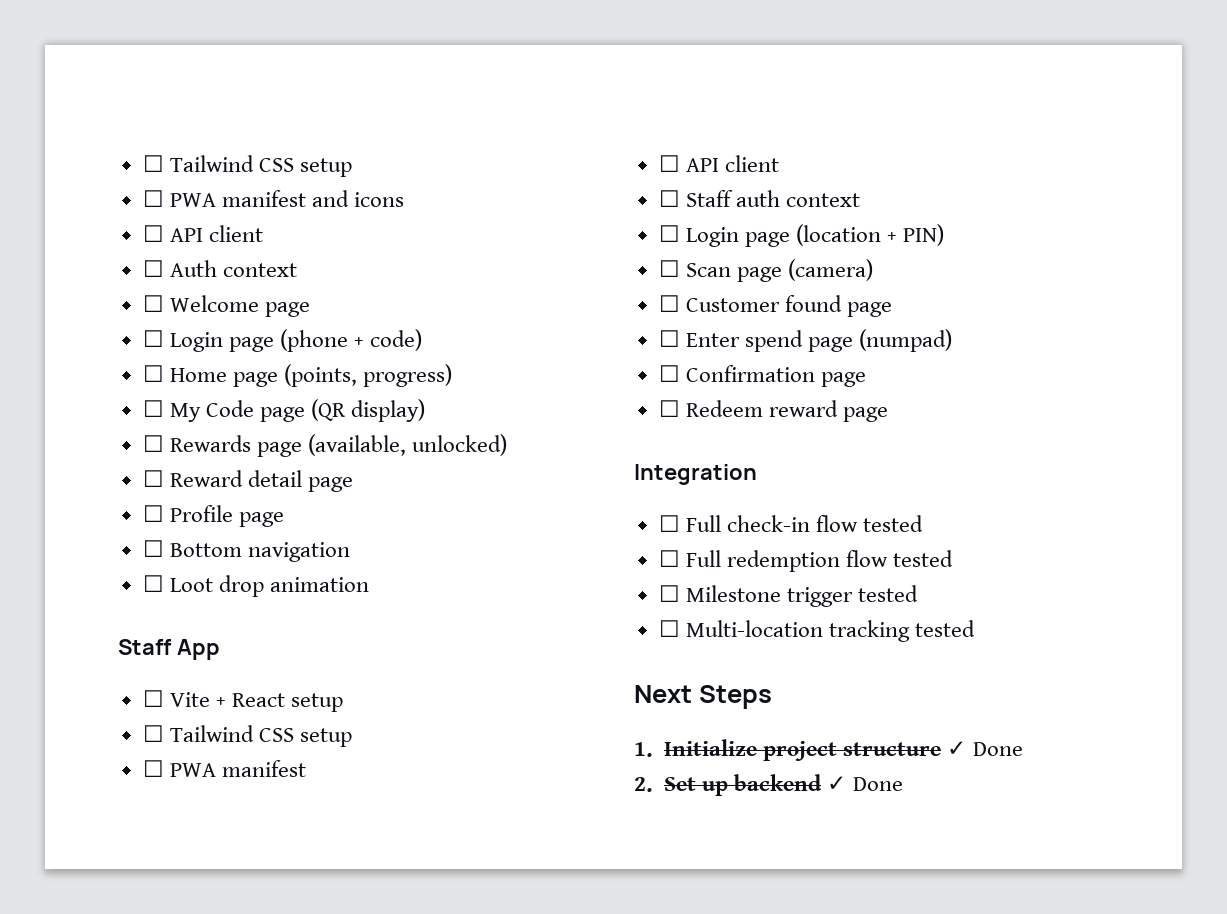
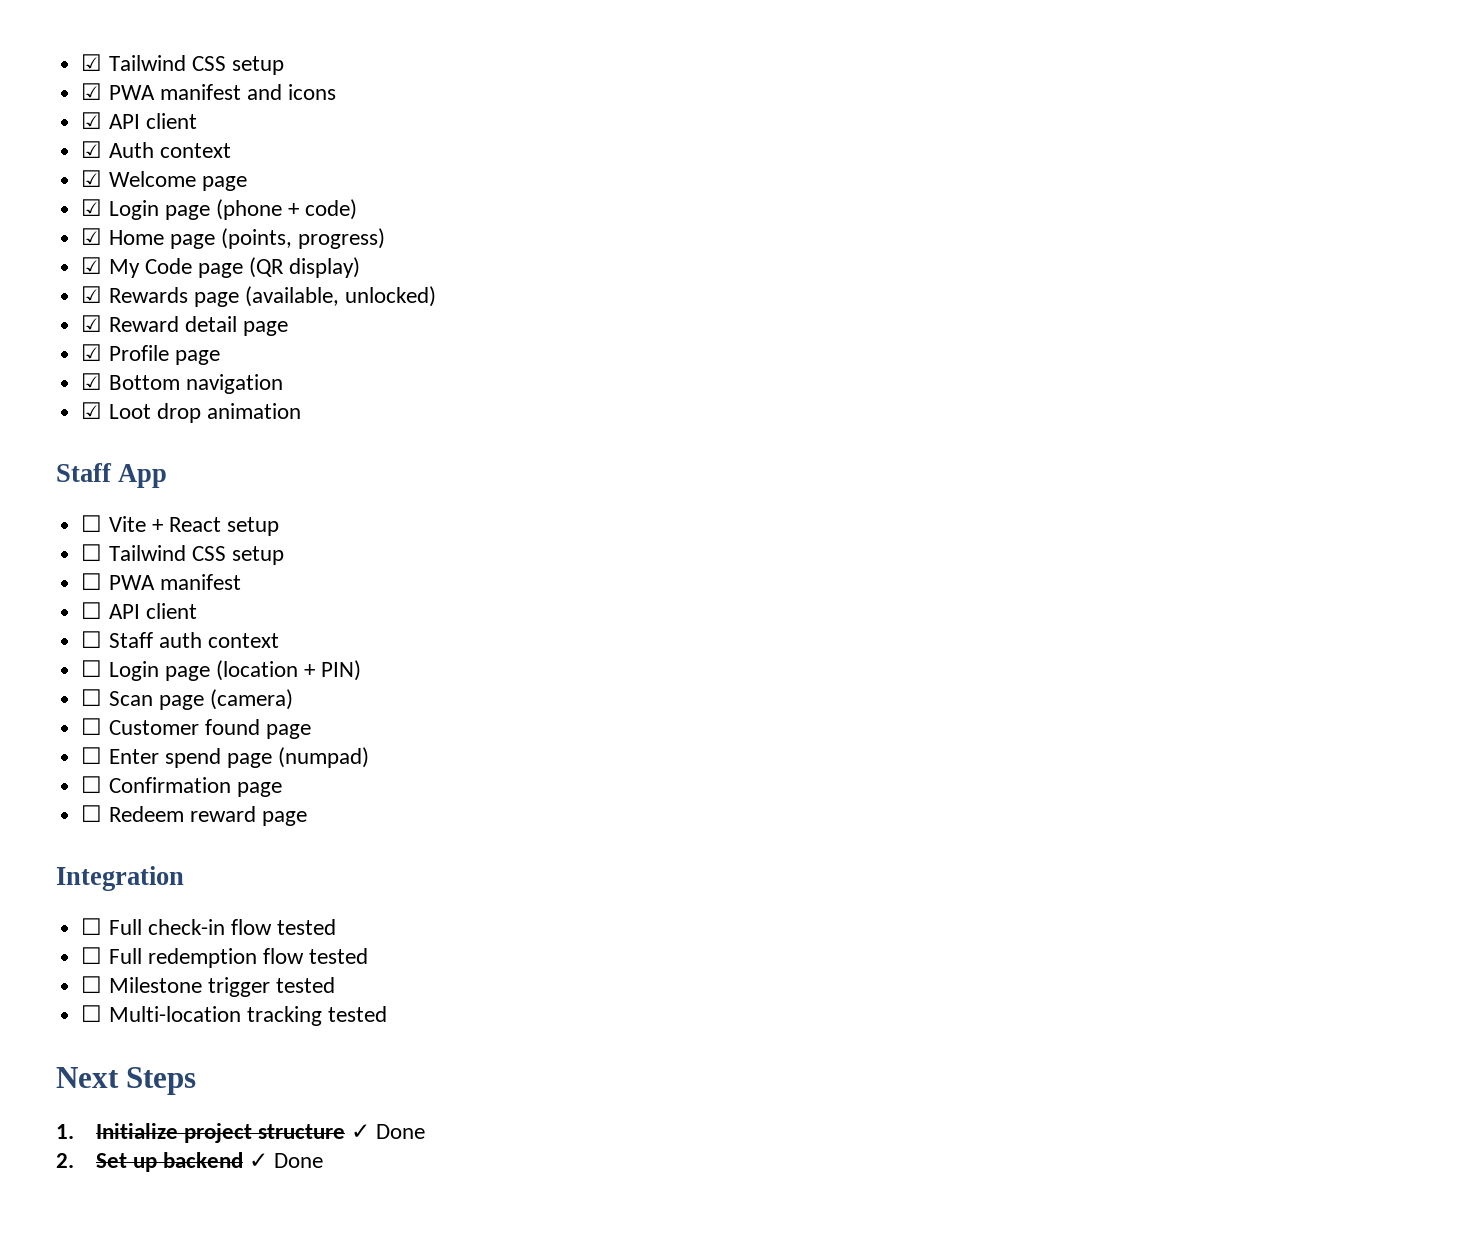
[142,155,352,177] [142,190,164,207] ☐ Tailwind CSS setup // ☐ -> [81,54,284,75] [81,83,103,100] ☑ Tailwind CSS setup // ☑
[142,225,263,242] [142,260,164,277] ☐ API client // ☐ -> [81,112,197,129] [81,141,103,158] ☑ API client // ☑
[142,295,164,312] ☐ -> [81,170,103,187] ☑
[142,330,164,347] ☐ -> [81,199,103,216] ☑
[142,365,164,382] ☐ -> [81,228,103,245] ☑
[142,400,164,417] ☐ -> [81,257,103,274] ☑
[142,435,164,452] ☐ -> [81,286,103,303] ☑
[142,470,164,487] ☐ -> [81,315,103,332] ☑
[142,505,164,522] ☐ -> [81,344,103,361] ☑
[142,540,164,557] ☐ -> [81,373,103,390] ☑
[142,575,164,592] ☐ -> [81,402,103,419] ☑

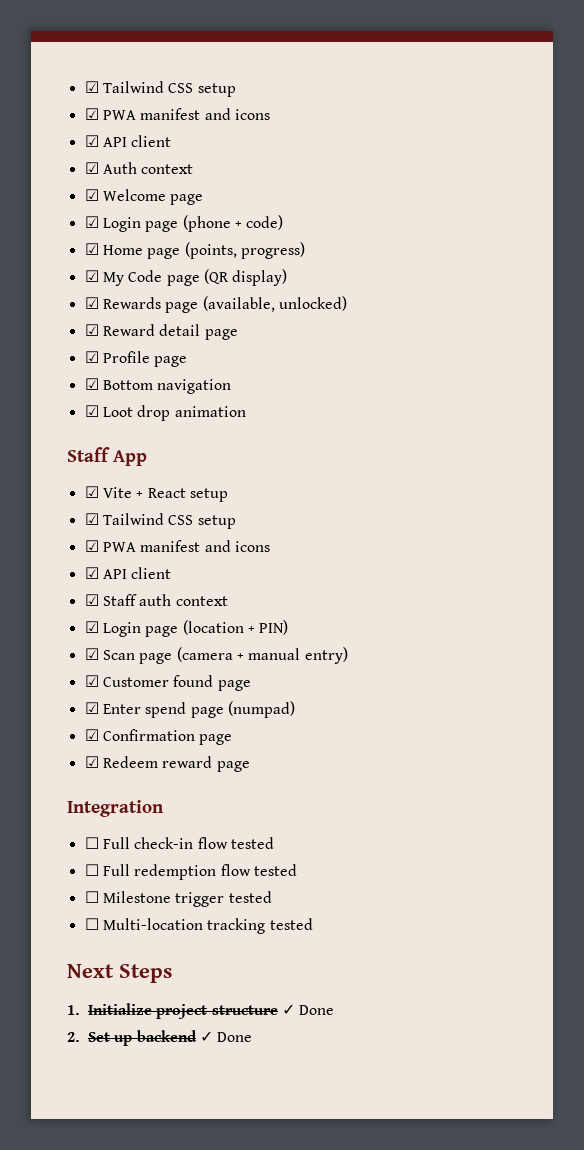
[81,515,103,532] ☐ -> [84,486,99,498] ☑
[81,544,284,565] [81,573,241,590] [81,602,197,619] [81,631,103,648] ☐ Tailwind CSS setup // ☐ PWA manifest // ☐ API client // ☐ -> [84,513,236,529] [84,540,270,552] [84,567,172,579] [84,594,99,606] ☑ Tailwind CSS setup // ☑ PWA manifest and icons // ☑ API client // ☑
[81,660,103,677] ☐ -> [84,621,99,633] ☑
[81,689,103,706] ☐ -> [84,648,99,660] ☑
[209,689,293,710] [81,718,103,735] (camera) // ☐ -> [176,647,348,664] [84,675,99,687] (camera + manual entry) // ☑
[81,747,103,764] ☐ -> [84,702,99,714] ☑
[81,776,103,793] ☐ -> [84,729,99,741] ☑
[81,805,103,822] ☐ -> [84,756,99,768] ☑

